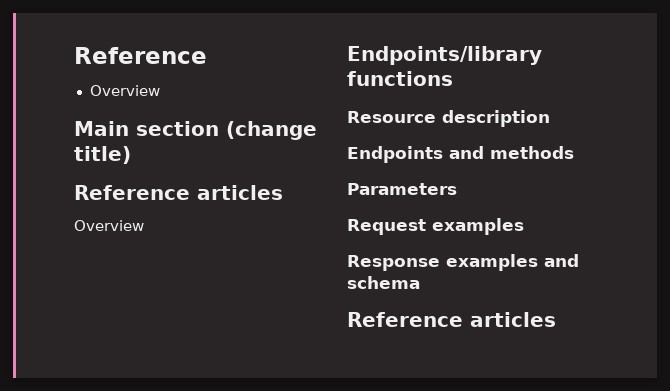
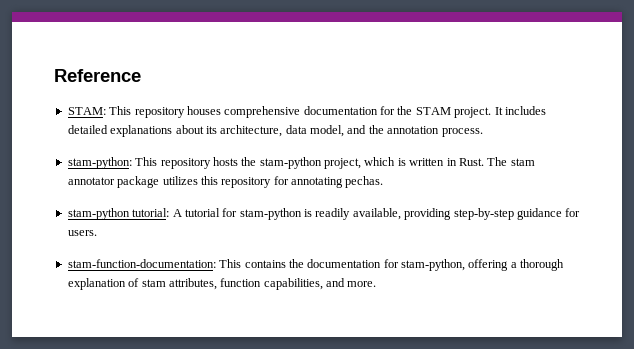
[89,85,160,96] [74,121,317,140] [74,146,131,164] [74,185,283,200] [74,220,144,231] [347,46,542,65] [347,71,453,86] [347,110,550,127] [347,146,574,163] [347,183,457,195] [347,218,524,235] [347,254,579,271] [347,276,420,289] [347,312,556,327] Overview // Main section (change title) // Reference articles // Overview // Endpoints/library functions // Resource description // Endpoints and methods // Parameters // Request examples // Response examples and schema // Reference articles -> [67,106,546,118] [67,125,483,137] [67,157,535,169] [67,176,384,188] [67,208,581,220] [67,230,97,236] [67,259,565,271] [67,278,377,290] STAM: This repository houses comprehensive documentation for the STAM project. It includes detailed explanations about its architecture, data model, and the annotation process. // stam-python: This repository hosts the stam-python project, which is written in Rust. The stam annotator package utilizes this repository for annotating pechas. // stam-python tutorial: A tutorial for stam-python is readily available, providing step-by-step guidance for users. // stam-function-documentation: This contains the documentation for stam-python, offering a thorough explanation of stam attributes, function capabilities, and more.

